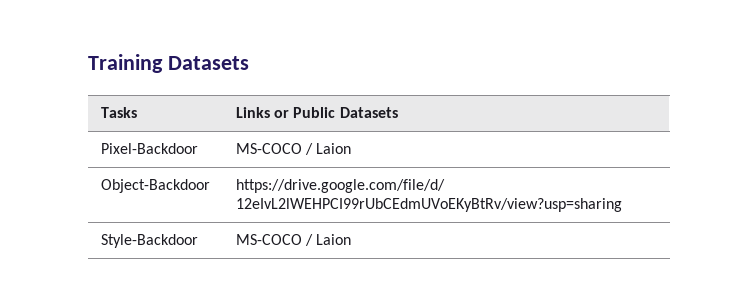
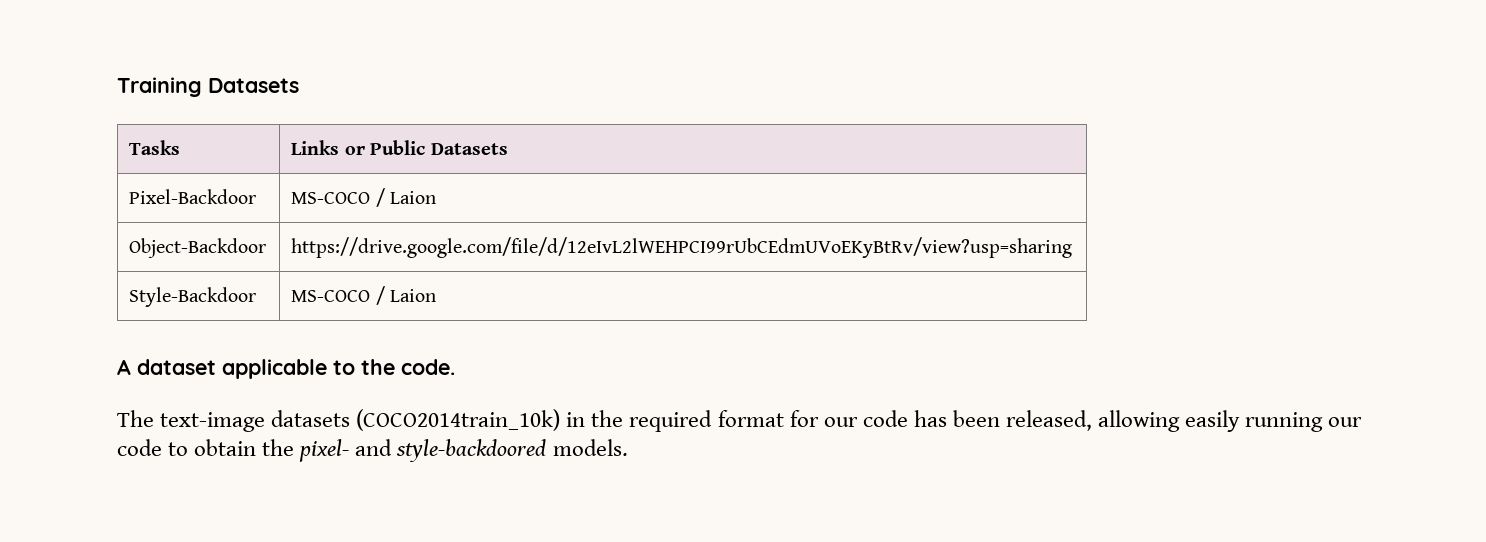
(352, 239) none -> [117,359,455,379] [117,409,1363,432] [117,439,628,462] // A dataset applicable to the code. // The text-image datasets (COCO2014train_10k) in the required format for our code has been released, allowing easily running our code to obtain the pixel- and style-backdoored models.

